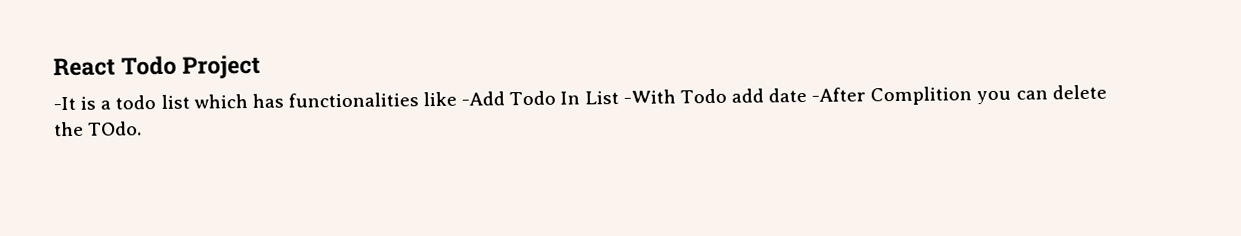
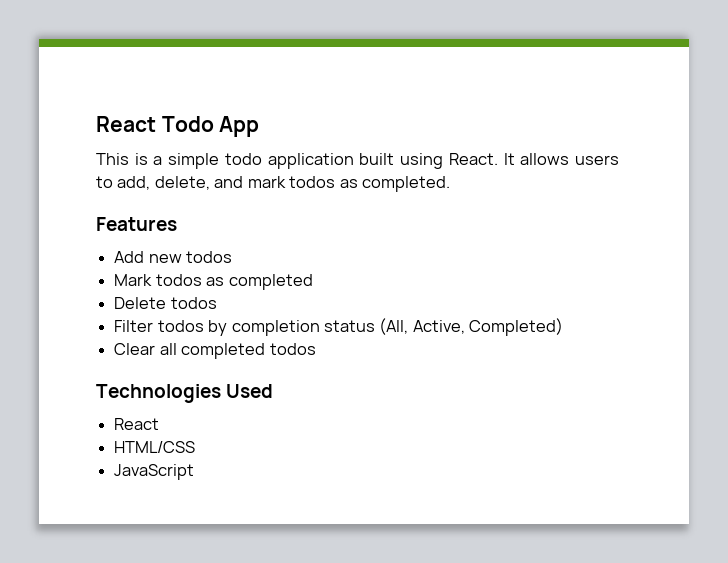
[182,54,262,79] [53,84,1107,111] [54,121,143,137] Project // -It is a todo list which has functionalities like -Add Todo In List -With Todo add date -After Complition you can delete the TOdo. -> [219,116,260,137] [96,153,620,169] [96,176,451,192] [96,217,177,231] [114,251,233,263] [114,274,313,290] [114,297,217,309] [114,318,564,336] [114,343,316,359] [96,384,274,403] [114,418,160,430] [114,441,196,453] [114,464,195,480] App // This is a simple todo application built using React. It allows users to add, delete, and mark todos as completed. // Features // Add new todos // Mark todos as completed // Delete todos // Filter todos by completion status (All, Active, Completed) // Clear all completed todos // Technologies Used // React // HTML/CSS // JavaScript

